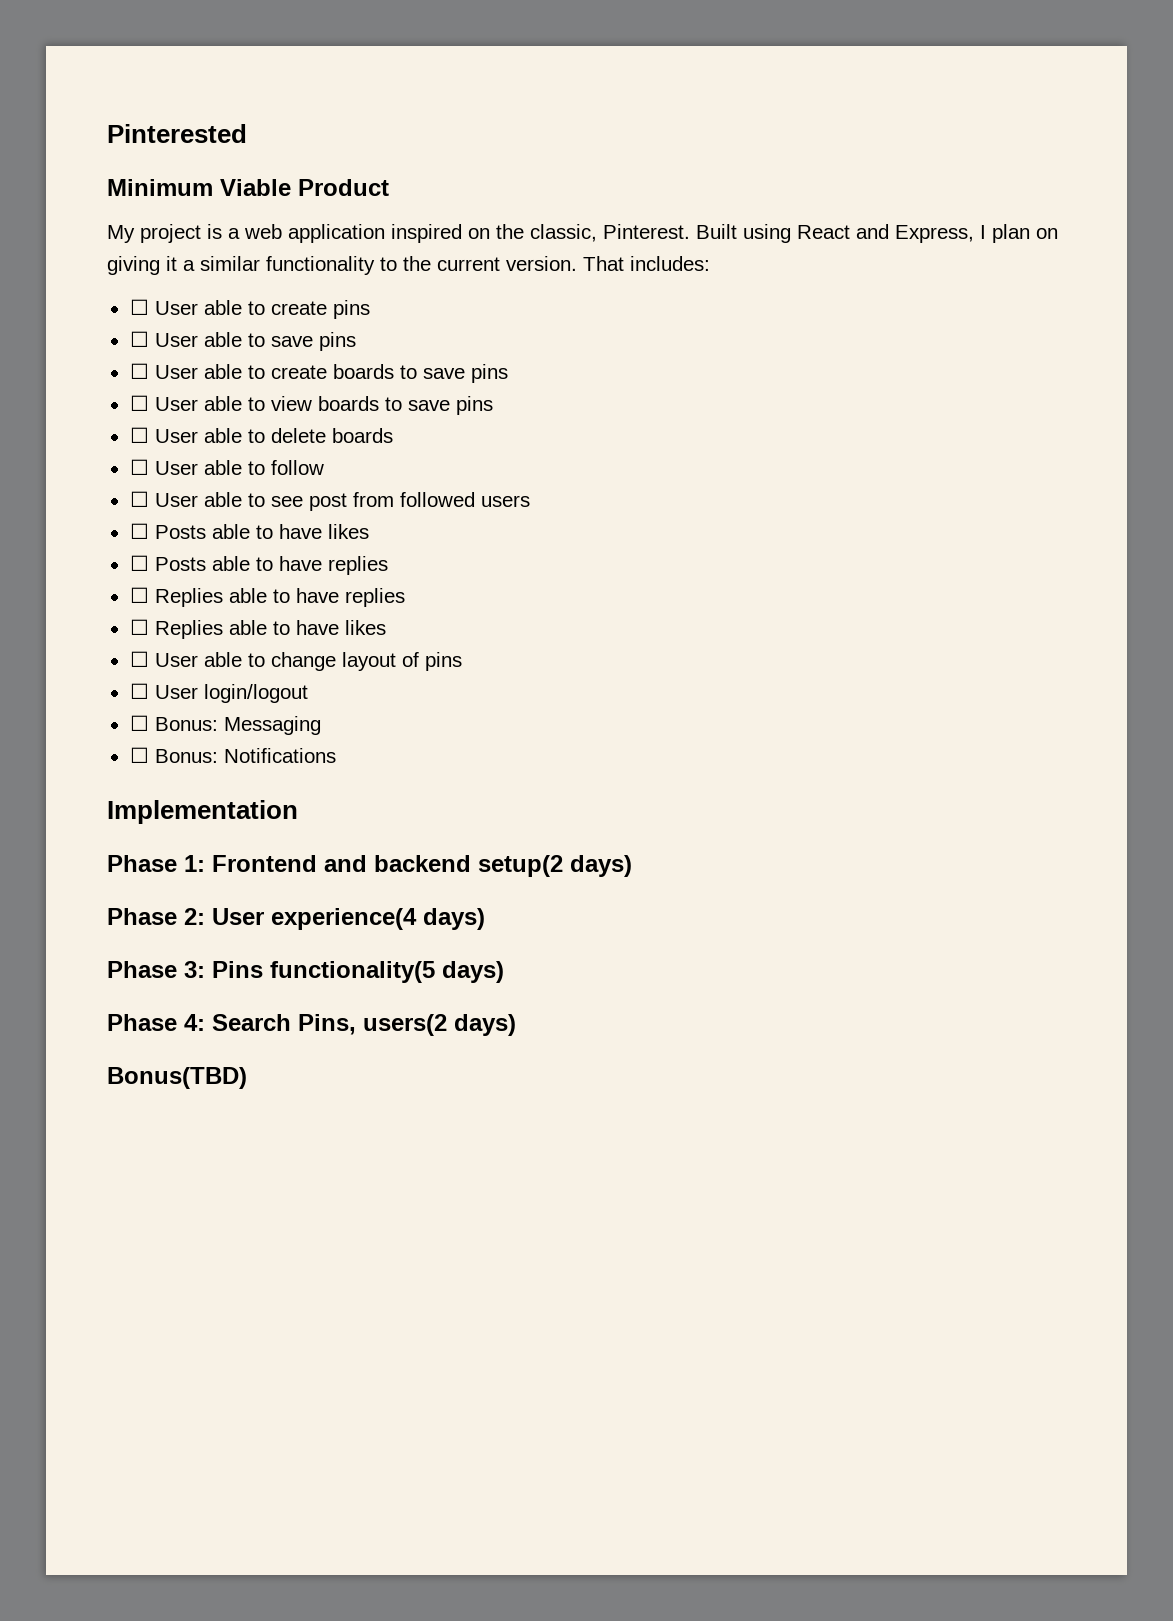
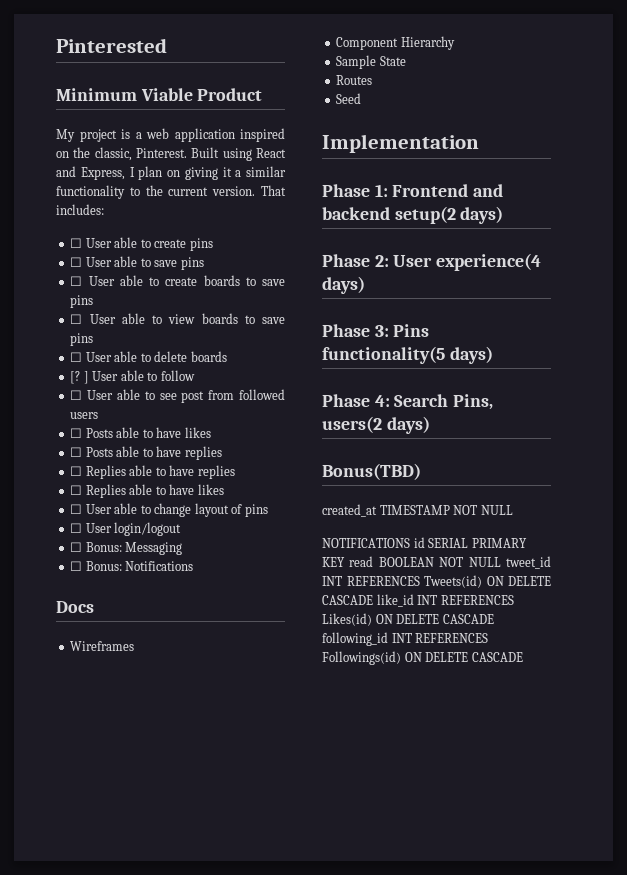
[129,459,149,475] ☐ -> [70,371,89,384] [? ]
(336, 755) none -> [56,601,94,613] [70,641,135,651] [336,36,455,50] [336,55,406,69] [336,75,373,85] [336,93,362,104] // Docs // Wireframes // Component Hierarchy // Sample State // Routes // Seed
(247, 1078) none -> [322,504,513,517] [322,537,527,548] [322,556,551,569] [322,575,551,588] [322,594,514,607] [322,613,494,626] [322,632,489,646] [322,651,523,665] // created_at TIMESTAMP NOT NULL // NOTIFICATIONS id SERIAL PRIMARY KEY read BOOLEAN NOT NULL tweet_id INT REFERENCES Tweets(id) ON DELETE CASCADE like_id INT REFERENCES Likes(id) ON DELETE CASCADE following_id INT REFERENCES Followings(id) ON DELETE CASCADE

